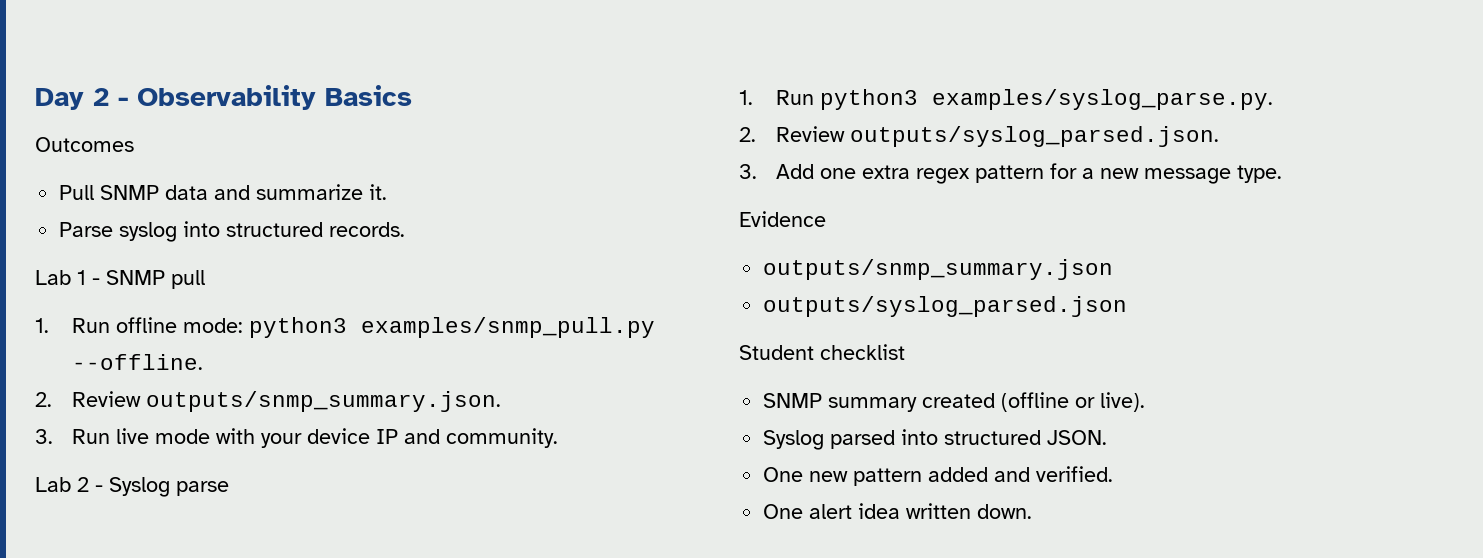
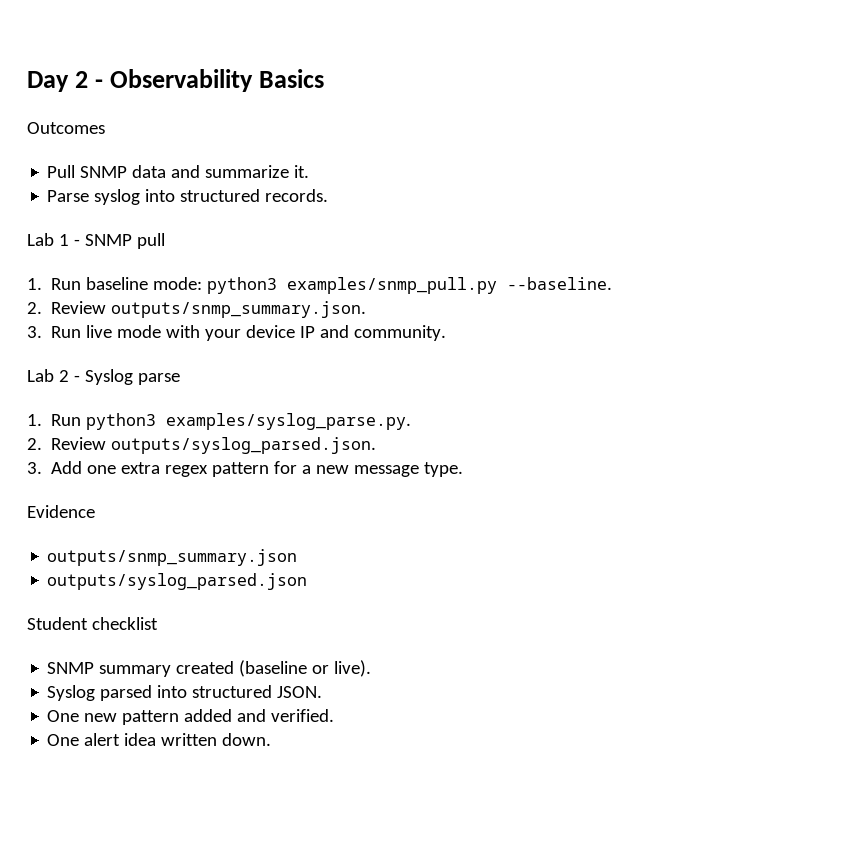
[116,317,178,333] offline -> [86,277,149,290] baseline
[72,354,204,370] --offline. -> [507,277,613,290] --baseline.
[1001,392,1070,412] (offline -> [239,660,308,677] (baseline

